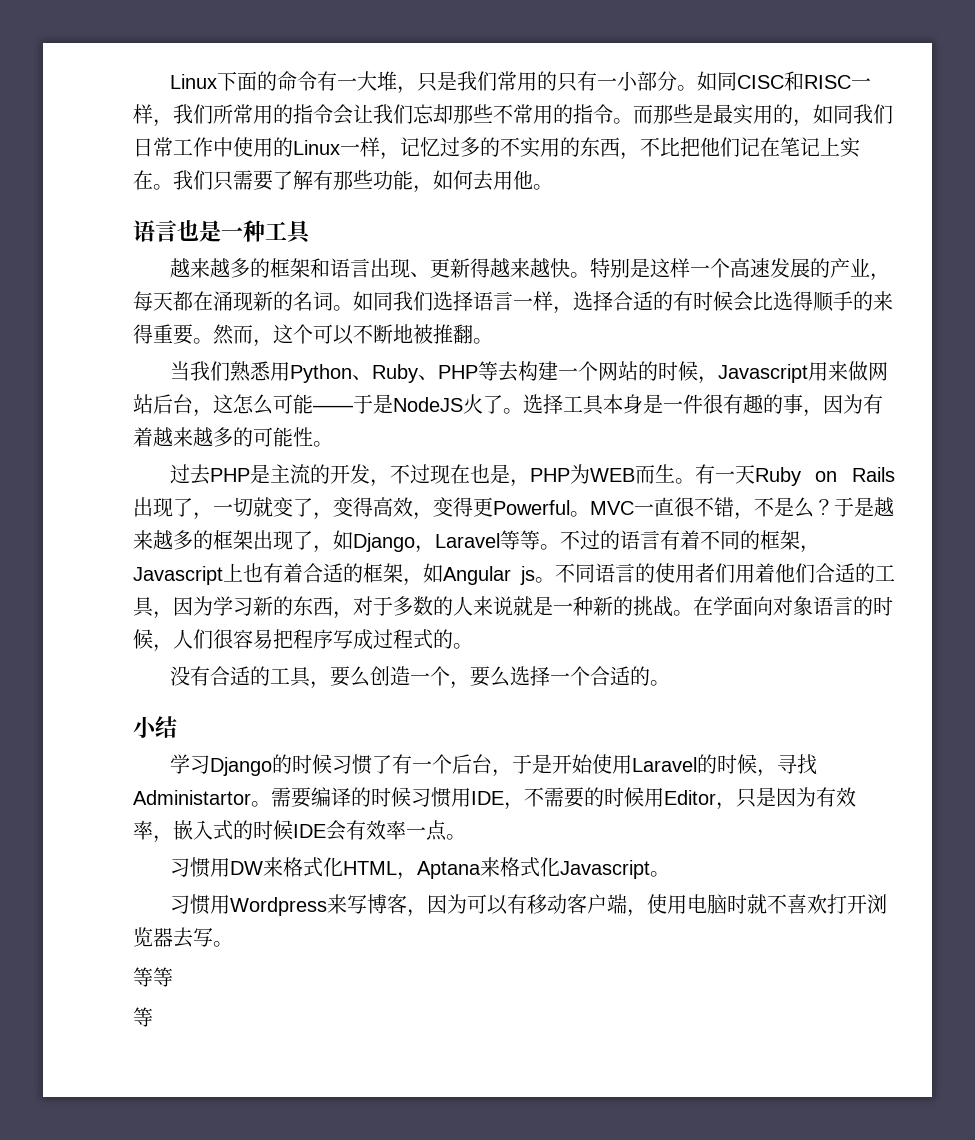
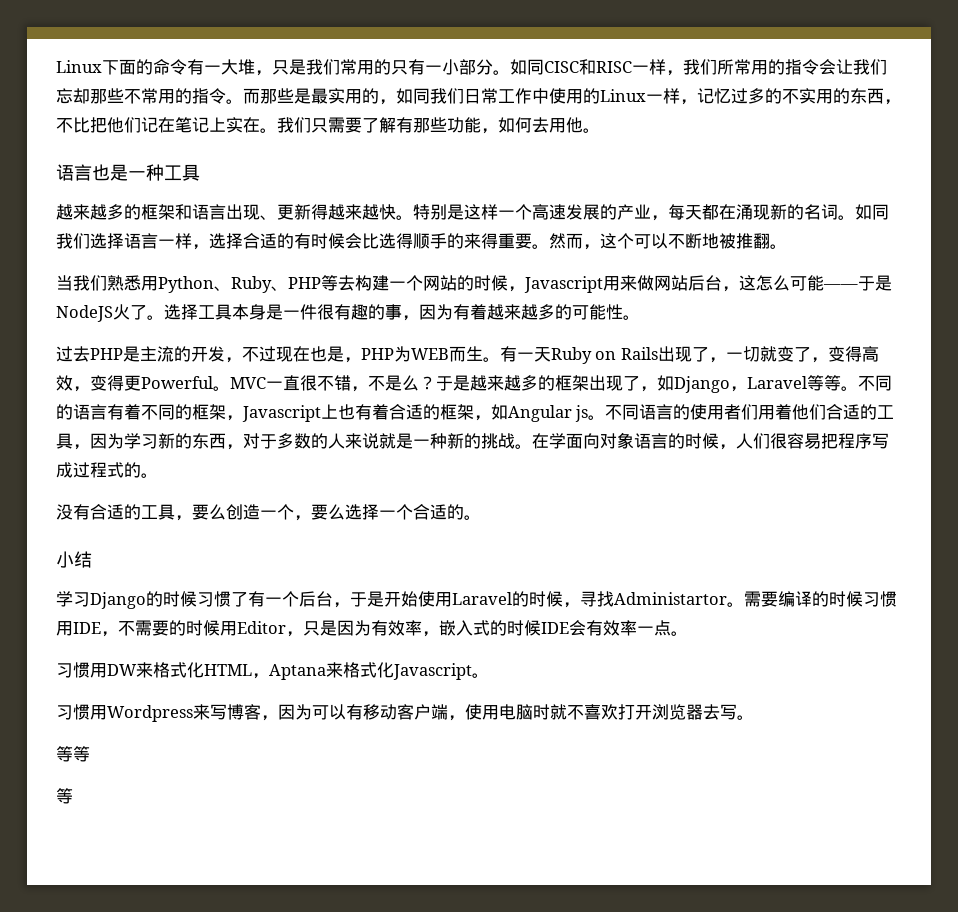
[580,530,600,550] 过 -> [875,375,892,391] 同

